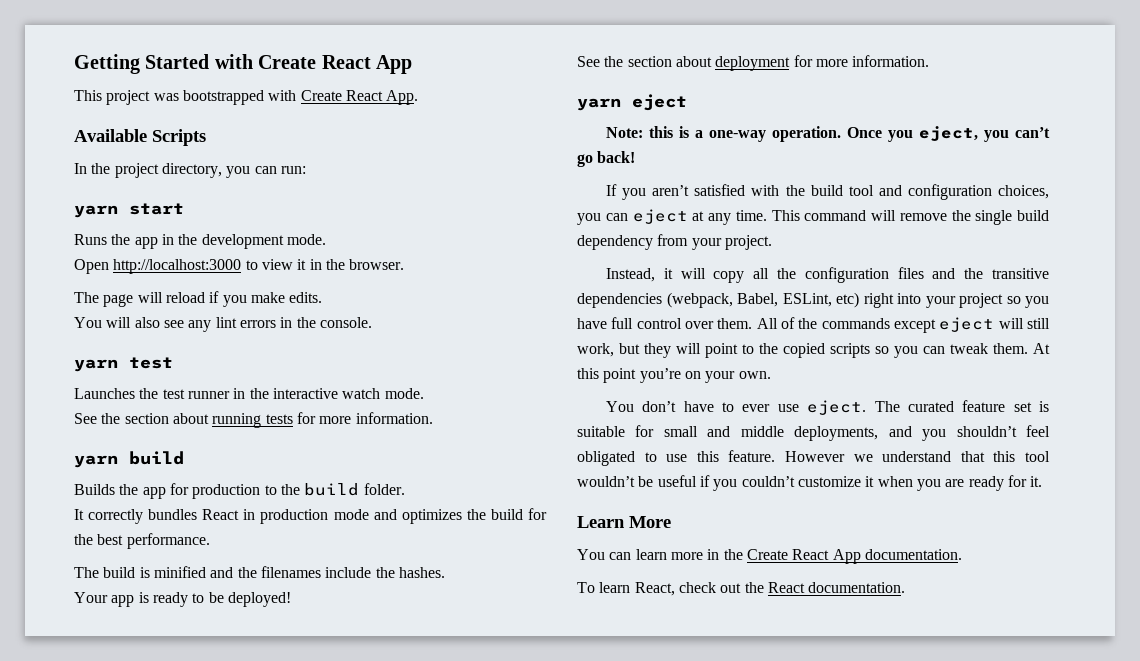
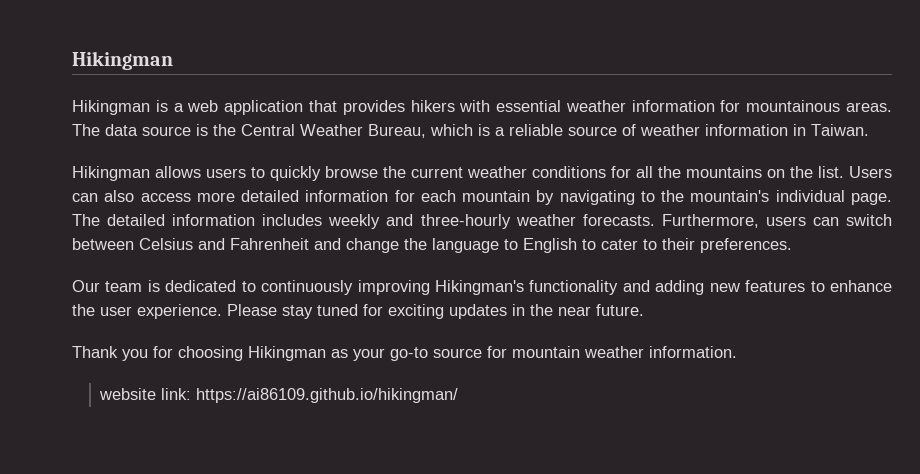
[74,54,412,74] [74,90,419,105] [74,129,206,146] [74,163,306,178] [74,203,184,218] [74,234,326,249] [74,259,405,274] [74,291,323,307] [74,317,372,332] [74,357,173,372] [74,388,424,399] [74,412,433,428] [74,451,184,468] [74,483,405,499] [74,508,547,524] [74,533,210,549] [74,566,445,578] [74,592,291,607] [577,55,930,71] [577,94,687,111] [606,126,1050,142] [577,151,636,167] [606,184,1049,200] [577,209,1049,225] [577,234,772,250] [606,267,1049,283] [577,292,1049,308] [577,317,1050,333] [577,343,1050,358] [577,368,771,383] [606,400,1049,415] [577,425,1050,441] [577,450,1050,466] [577,475,1043,491] [577,516,671,528] [577,549,962,564] [577,582,906,596] Getting Started with Create React App // This project was bootstrapped with Create React App. // Available Scripts // In the project directory, you can run: // yarn start // Runs the app in the development mode. // Open http://localhost:3000 to view it in the browser. // The page will reload if you make edits. // You will also see any lint errors in the console. // yarn test // Launches the test runner in the interactive watch mode. // See the section about running tests for more information. // yarn build // Builds the app for production to the build folder. // It correctly bundles React in production mode and optimizes the build for the best performance. // The build is minified and the filenames include the hashes. // Your app is ready to be deployed! // See the section about deployment for more information. // yarn eject // Note: this is a one-way operation. Once you eject, you can’t go back! // If you aren’t satisfied with the build tool and configuration choices, you can eject at any time. This command will remove the single build dependency from your project. // Instead, it will copy all the configuration files and the transitive dependencies (webpack, Babel, ESLint, etc) right into your project so you have full control over them. All of the commands except eject will still work, but they will point to the copied scripts so you can tweak them. At this point you’re on your own. // You don’t have to ever use eject. The curated feature set is suitable for small and middle deployments, and you shouldn’t feel obligated to use this feature. However we understand that this tool wouldn’t be useful if you couldn’t customize it when you are ready for it. // Learn More // You can learn more in the Create React App documentation. // To learn React, check out the React documentation. -> [72,51,173,70] [72,100,893,115] [72,124,869,138] [72,166,892,181] [72,190,892,205] [72,214,893,229] [72,238,792,253] [72,280,893,295] [72,304,644,319] [72,346,737,361] [99,388,459,403] Hikingman // Hikingman is a web application that provides hikers with essential weather information for mountainous areas. The data source is the Central Weather Bureau, which is a reliable source of weather information in Taiwan. // Hikingman allows users to quickly browse the current weather conditions for all the mountains on the list. Users can also access more detailed information for each mountain by navigating to the mountain's individual page. The detailed information includes weekly and three-hourly weather forecasts. Furthermore, users can switch between Celsius and Fahrenheit and change the language to English to cater to their preferences. // Our team is dedicated to continuously improving Hikingman's functionality and adding new features to enhance the user experience. Please stay tuned for exciting updates in the near future. // Thank you for choosing Hikingman as your go-to source for mountain weather information. // website link: https://ai86109.github.io/hikingman/

